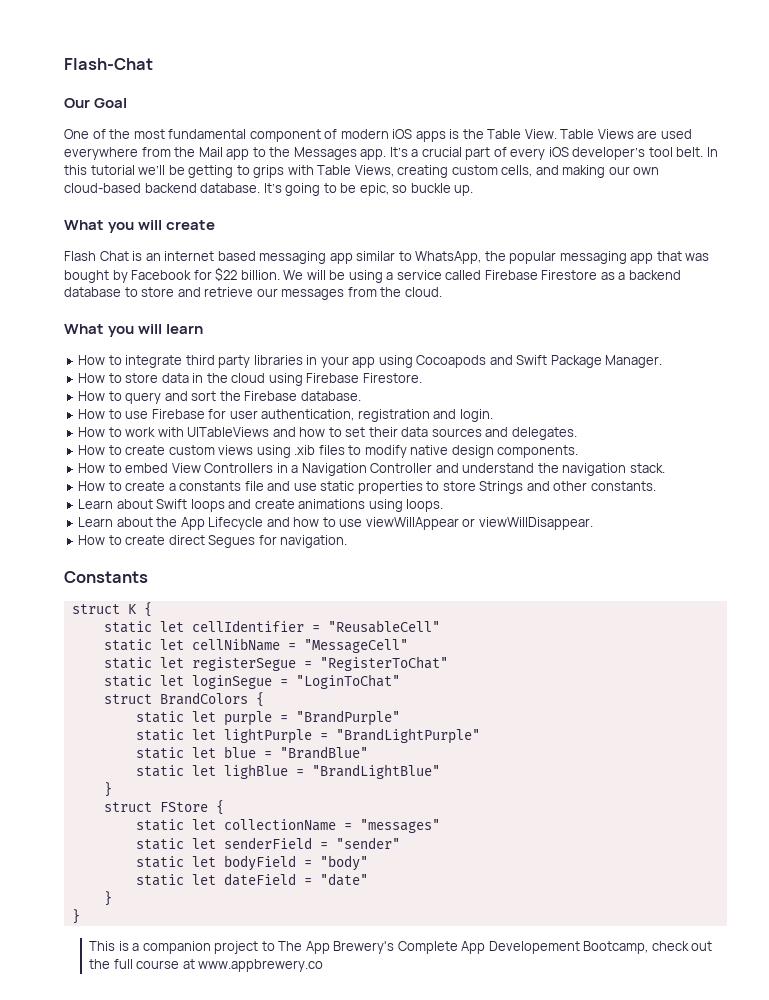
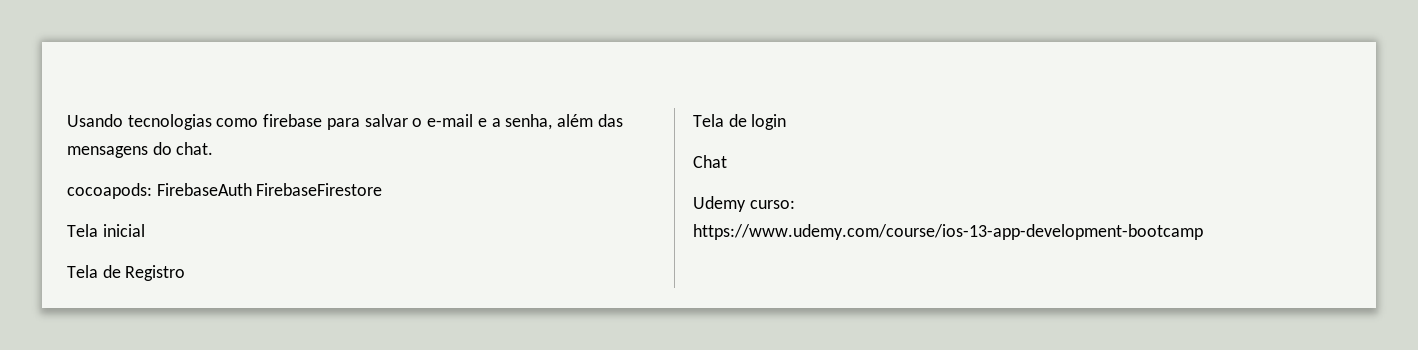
[64,58,153,70] [64,98,128,108] [64,129,692,142] [64,147,718,160] [64,165,660,178] [64,183,474,196] [64,220,216,233] [64,251,710,264] [64,267,681,283] [64,287,442,300] [64,324,204,337] [78,355,663,368] [78,373,422,386] [78,391,361,404] [78,409,493,422] [78,427,577,440] [78,445,579,458] [78,463,665,476] [78,481,656,494] [78,499,444,512] [78,517,593,530] [78,535,348,548] [64,571,148,583] [71,602,152,617] [103,620,440,633] [103,638,408,653] [103,656,448,671] [103,674,400,689] [103,692,264,707] [135,710,400,726] [135,728,480,744] [135,746,368,759] [135,764,440,779] [103,782,112,797] [103,800,224,815] [135,819,440,833] [135,837,400,850] [135,855,368,871] [135,873,368,886] [103,891,112,906] [71,909,80,924] [89,941,713,954] [89,959,324,972] Flash-Chat // Our Goal // One of the most fundamental component of modern iOS apps is the Table View. Table Views are used everywhere from the Mail app to the Messages app. It’s a crucial part of every iOS developer’s tool belt. In this tutorial we’ll be getting to grips with Table Views, creating custom cells, and making our own cloud-based backend database. It’s going to be epic, so buckle up. // What you will create // Flash Chat is an internet based messaging app similar to WhatsApp, the popular messaging app that was bought by Facebook for $22 billion. We will be using a service called Firebase Firestore as a backend database to store and retrieve our messages from the cloud. // What you will learn // How to integrate third party libraries in your app using Cocoapods and Swift Package Manager. // How to store data in the cloud using Firebase Firestore. // How to query and sort the Firebase database. // How to use Firebase for user authentication, registration and login. // How to work with UITableViews and how to set their data sources and delegates. // How to create custom views using .xib files to modify native design components. // How to embed View Controllers in a Navigation Controller and understand the navigation stack. // How to create a constants file and use static properties to store Strings and other constants. // Learn about Swift loops and create animations using loops. // Learn about the App Lifecycle and how to use viewWillAppear or viewWillDisappear. // How to create direct Segues for navigation. // Constants // struct K { // static let cellIdentifier = "ReusableCell" // static let cellNibName = "MessageCell" // static let registerSegue = "RegisterToChat" // static let loginSegue = "LoginToChat" // struct BrandColors { // static let purple = "BrandPurple" // static let lightPurple = "BrandLightPurple" // static let blue = "BrandBlue" // static let lighBlue = "BrandLightBlue" // } // struct FStore { // static let collectionName = "messages" // static let senderField = "sender" // static let bodyField = "body" // static let dateField = "date" // } // } // This is a companion project to The App Brewery's Complete App Developement Bootcamp, check out the full course at www.appbrewery.co -> [67,114,623,130] [67,142,214,158] [67,183,383,199] [67,224,145,237] [67,265,186,281] [693,114,787,130] [693,155,727,168] [693,196,795,212] [693,224,1203,240] Usando tecnologias como firebase para salvar o e-mail e a senha, além das mensagens do chat. // cocoapods: FirebaseAuth FirebaseFirestore // Tela inicial // Tela de Registro // Tela de login // Chat // Udemy curso: https://www.udemy.com/course/ios-13-app-development-bootcamp

